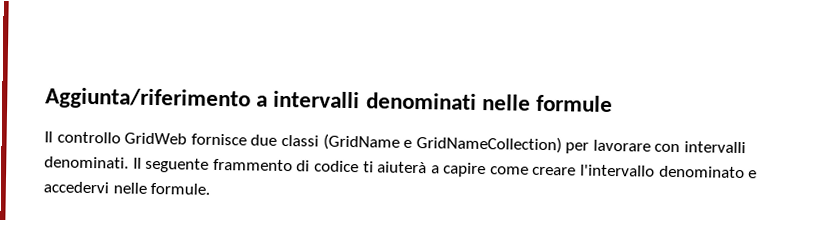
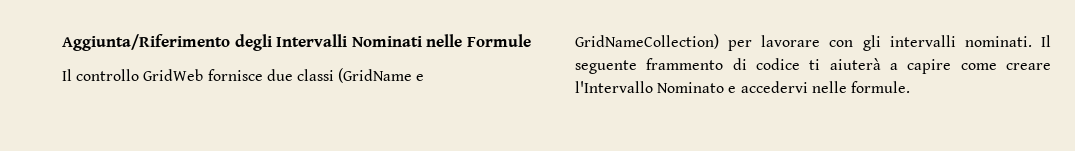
[45,87,614,113] Aggiunta/riferimento a intervalli denominati nelle formule -> [62,34,531,51] Aggiunta/Riferimento degli Intervalli Nominati nelle Formule
[684,141,747,154] [44,156,129,169] intervalli denominati. -> [862,35,1032,51] gli intervalli nominati.
[580,164,745,179] l'intervallo denominato -> [575,81,725,93] l'Intervallo Nominato

